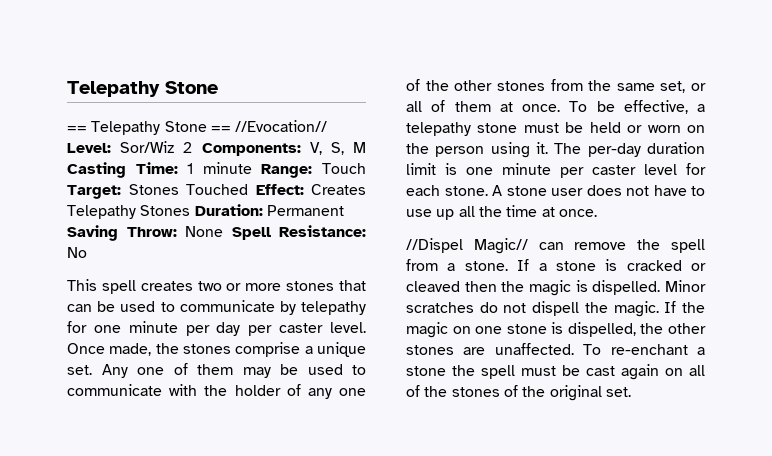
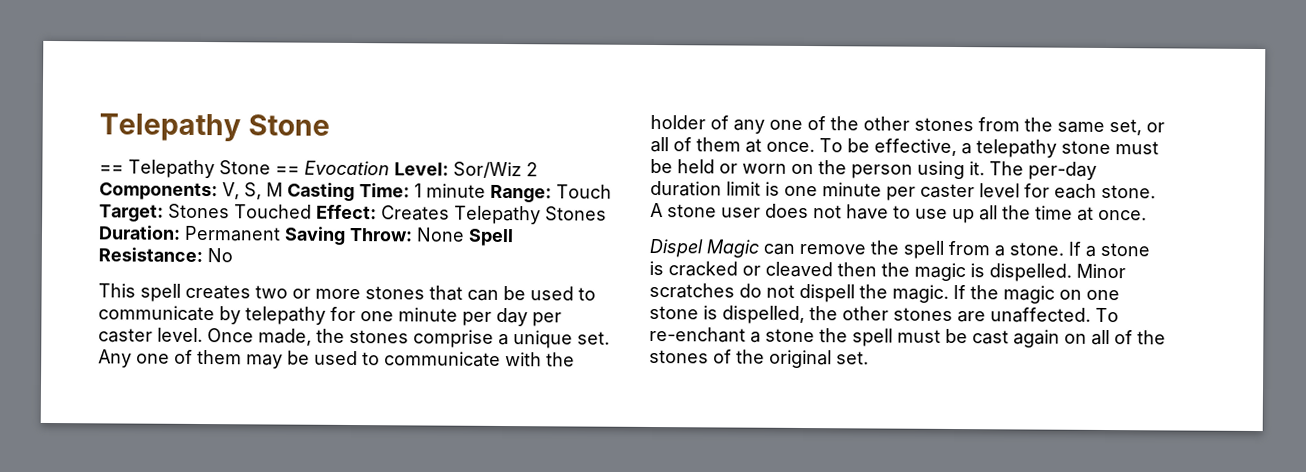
[235,120,328,132] //Evocation// -> [304,160,390,176] Evocation
[406,238,528,254] //Dispel Magic// -> [649,238,759,258] Dispel Magic

